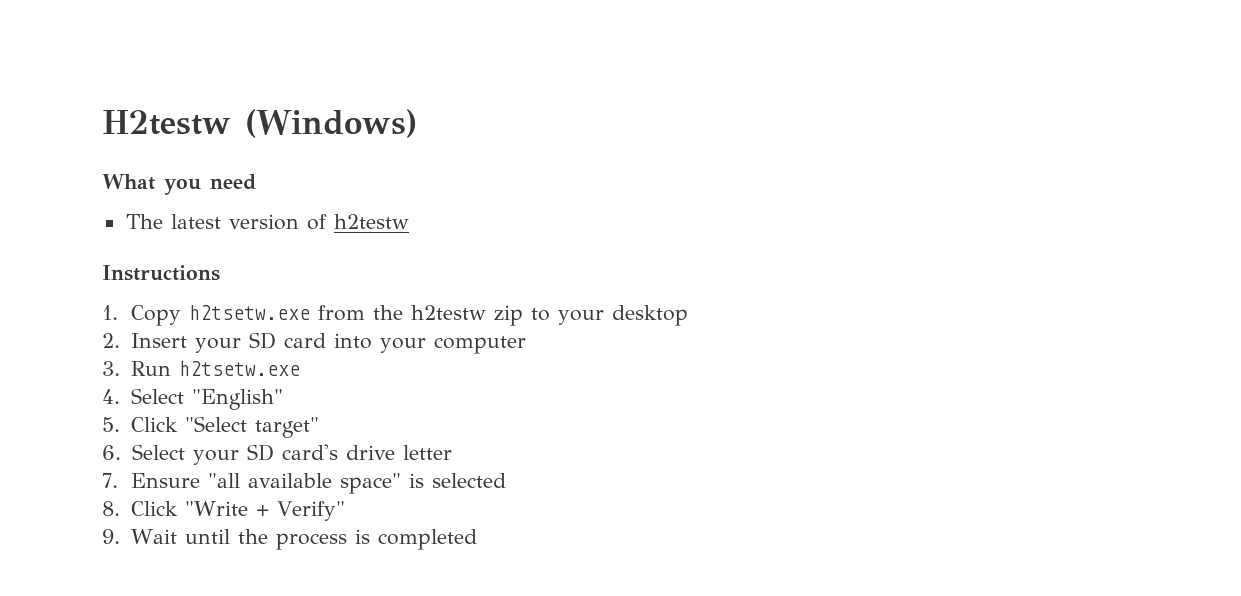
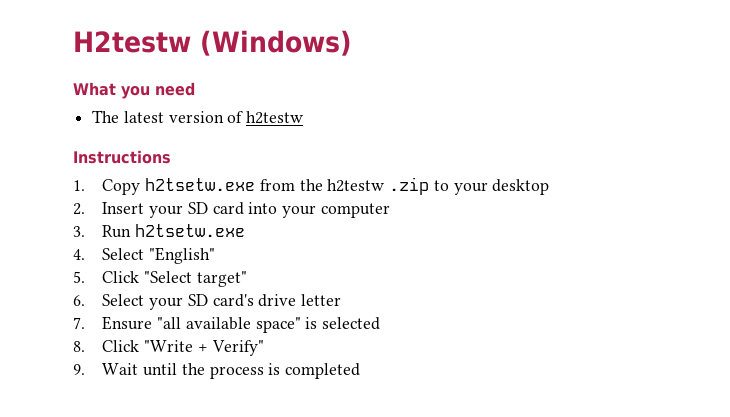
[493,305,523,326] zip -> [389,177,430,195] .zip

